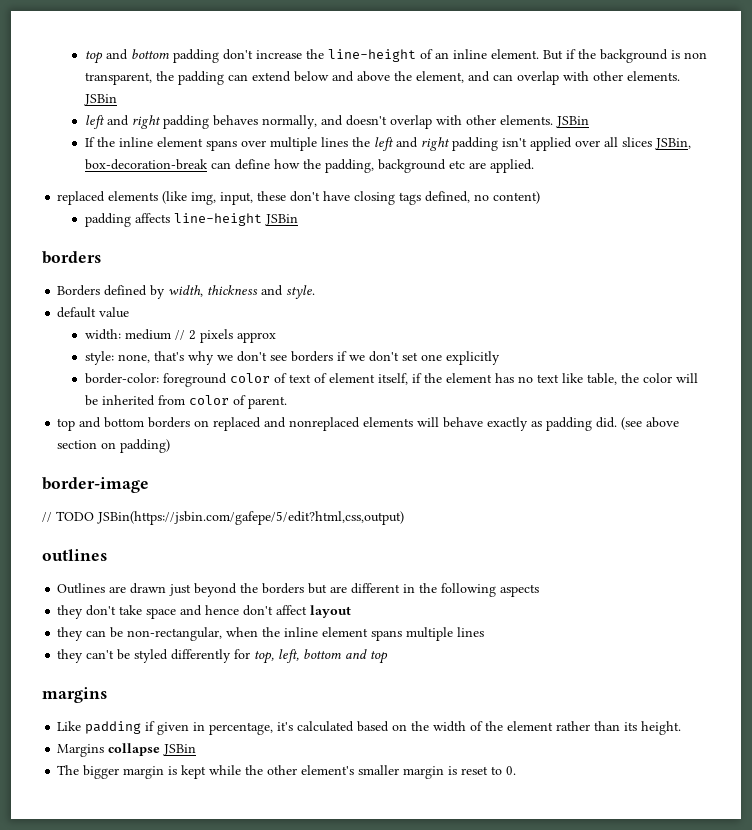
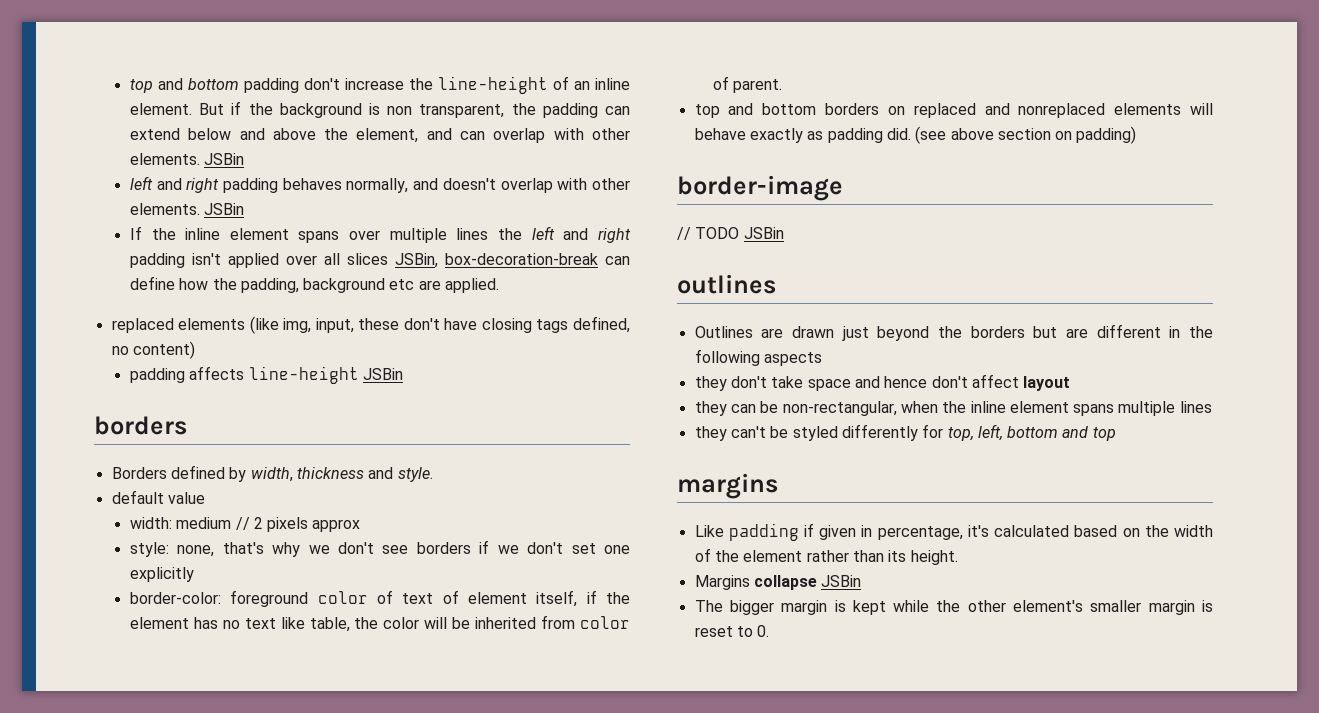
[97,511,404,525] JSBin(https://jsbin.com/gafepe/5/edit?html,css,output) -> [743,227,784,239] JSBin

